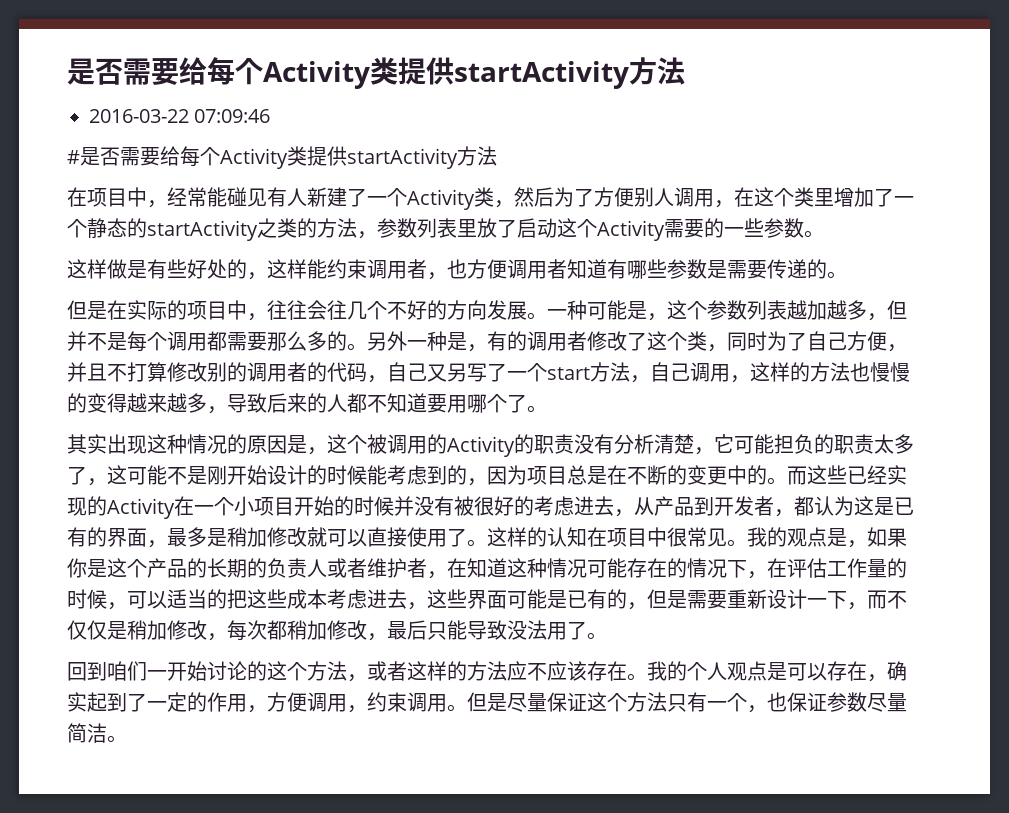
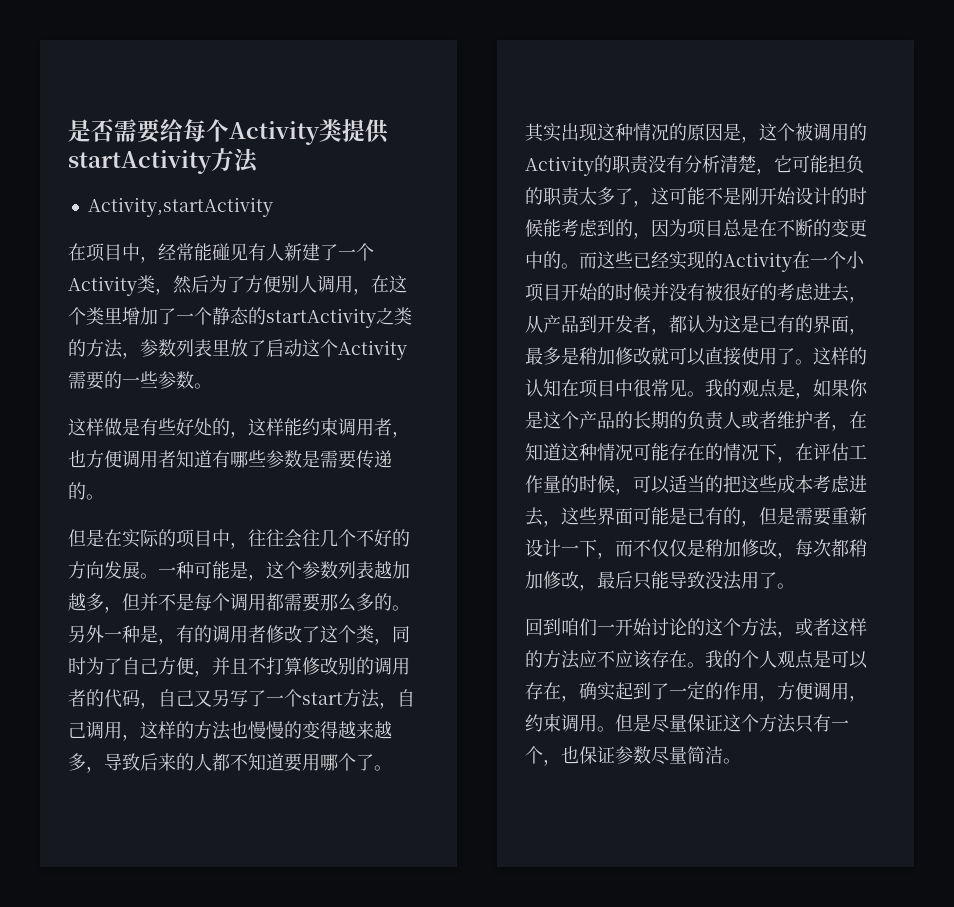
[67,57,685,89] [89,109,271,123] [67,146,497,169] 是否需要给每个Activity类提供startActivity方法 // 2016-03-22 07:09:46 // #是否需要给每个Activity类提供startActivity方法 -> [68,119,389,145] [68,148,259,174] [87,197,273,217] 是否需要给每个Activity类提供startActivity方法 // Activity,startActivity

